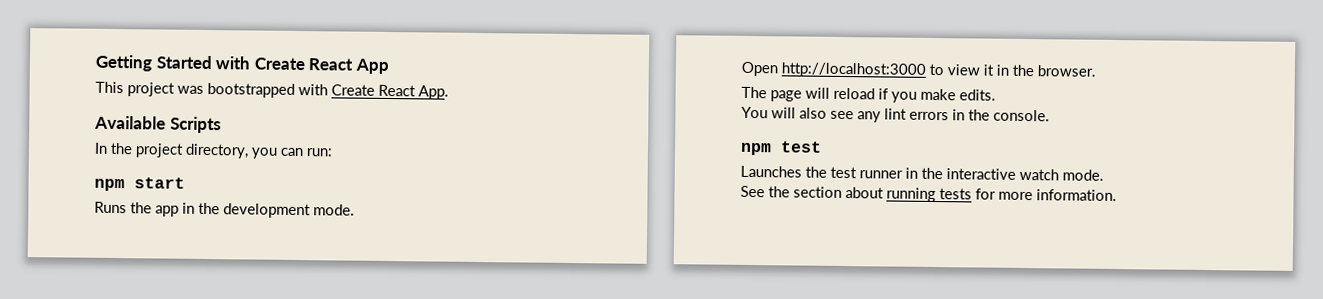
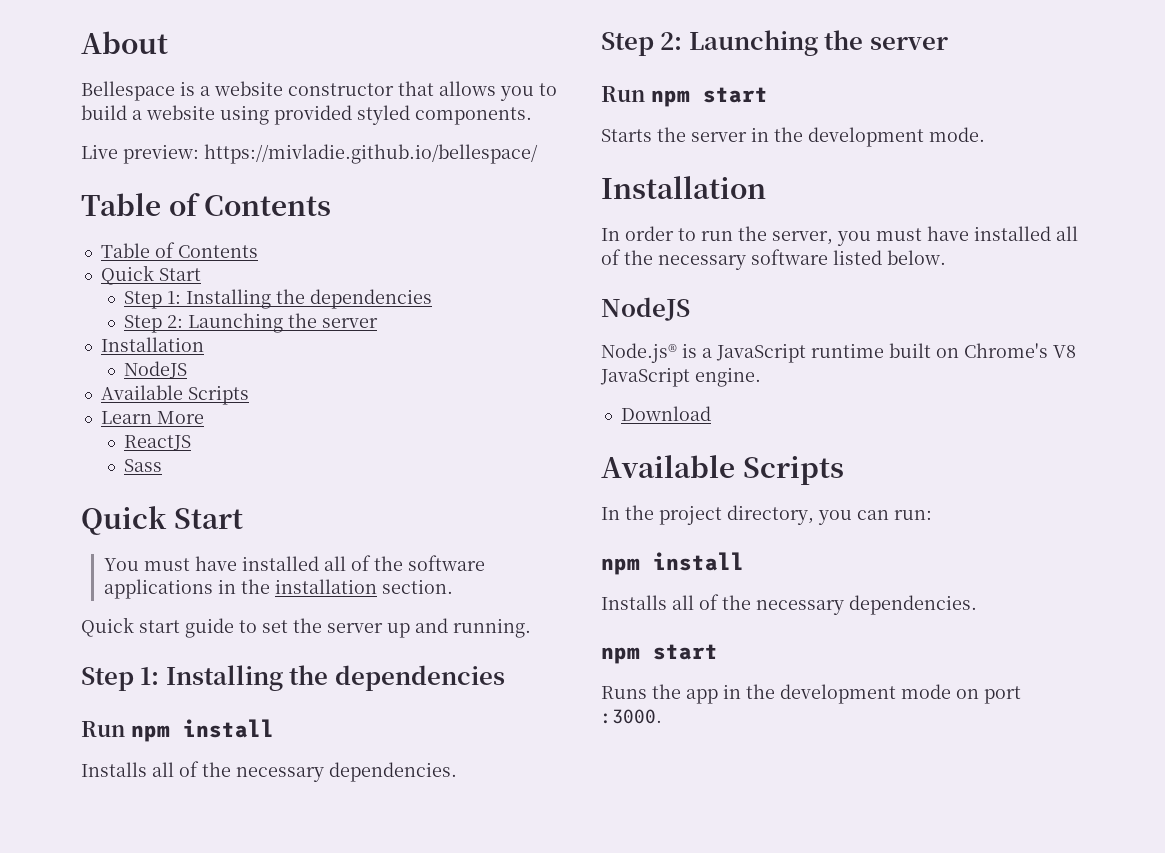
[95,54,389,74] [95,81,449,100] Getting Started with Create React App // This project was bootstrapped with Create React App. -> [81,31,168,54] [81,81,557,101] [81,105,532,125] [81,144,538,164] [81,193,332,216] [100,242,258,258] [100,265,201,285] [123,289,432,309] [123,313,378,333] [100,337,204,352] [123,361,187,379] [100,385,249,405] [100,411,204,424] [123,435,191,451] [123,459,162,472] [81,506,243,535] [103,555,485,571] [103,579,453,599] [81,617,531,638] [81,665,505,691] [81,719,274,742] [81,761,457,782] [601,30,948,56] [601,86,768,107] [601,127,985,147] [601,176,766,199] [601,226,1078,246] [601,249,946,270] [601,297,690,321] [601,343,1076,363] [600,367,761,387] [620,406,711,421] About // Bellespace is a website constructor that allows you to build a website using provided styled components. // Live preview: https://mivladie.github.io/bellespace/ // Table of Contents // Table of Contents // Quick Start // Step 1: Installing the dependencies // Step 2: Launching the server // Installation // NodeJS // Available Scripts // Learn More // ReactJS // Sass // Quick Start // You must have installed all of the software applications in the installation section. // Quick start guide to set the server up and running. // Step 1: Installing the dependencies // Run npm install // Installs all of the necessary dependencies. // Step 2: Launching the server // Run npm start // Starts the server in the development mode. // Installation // In order to run the server, you must have installed all of the necessary software listed below. // NodeJS // Node.js® is a JavaScript runtime built on Chrome's V8 JavaScript engine. // Download
(332, 152) none -> [601,552,744,575] [601,594,977,615] // npm install // Installs all of the necessary dependencies.
[313,204,355,216] [741,61,1096,78] [741,86,996,103] [741,106,1050,123] [740,141,822,156] [740,165,1104,181] [740,185,1117,203] mode. // Open http://localhost:3000 to view it in the browser. // The page will reload if you make edits. // You will also see any lint errors in the console. // npm test // Launches the test runner in the interactive watch mode. // See the section about running tests for more information. -> [901,684,1021,704] [601,709,662,724] mode on port :3000.

